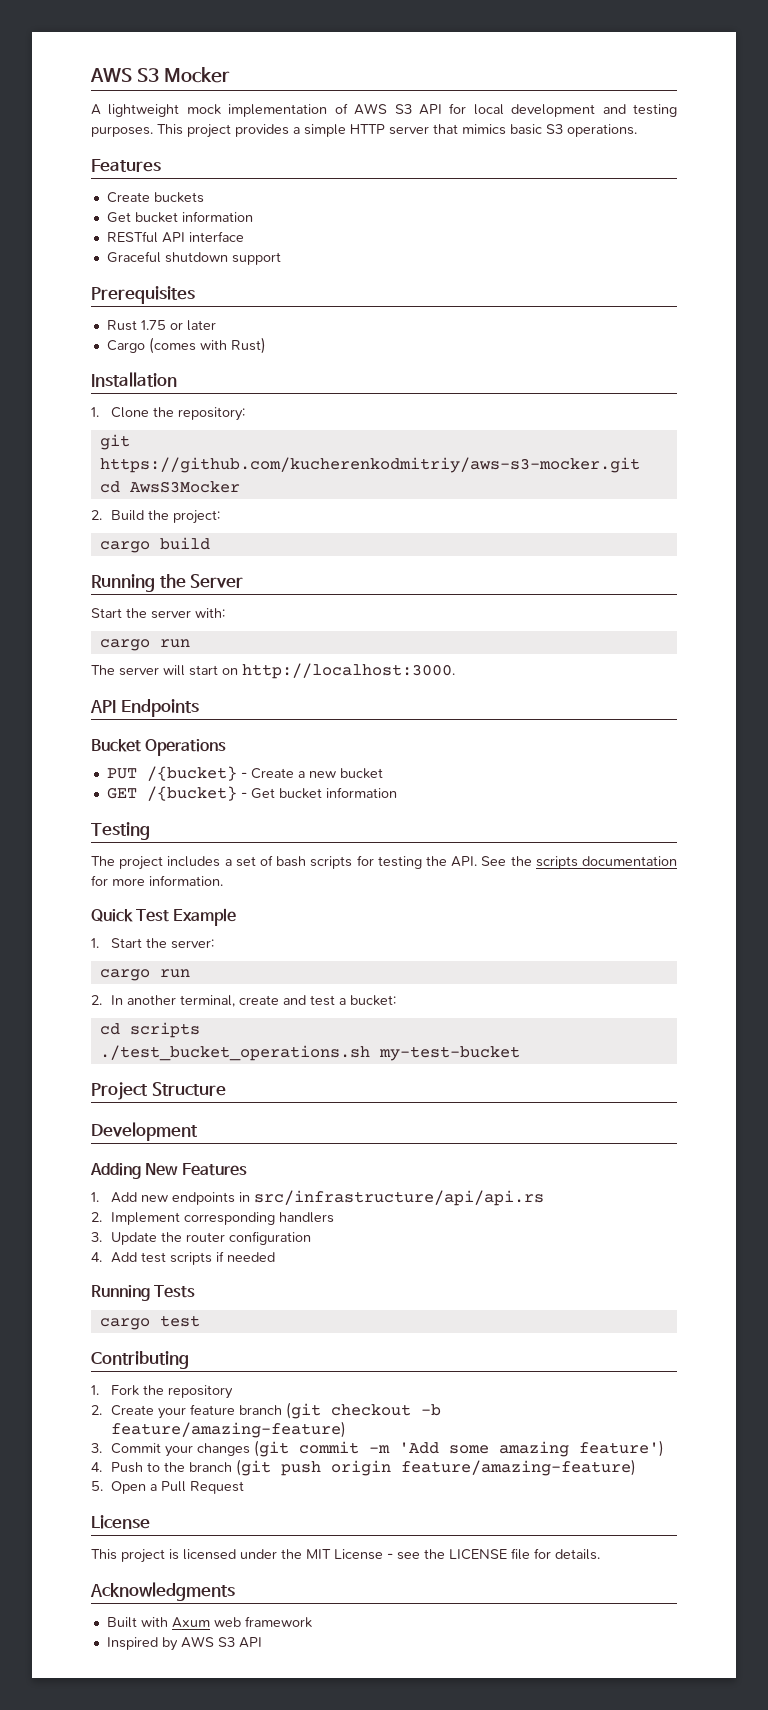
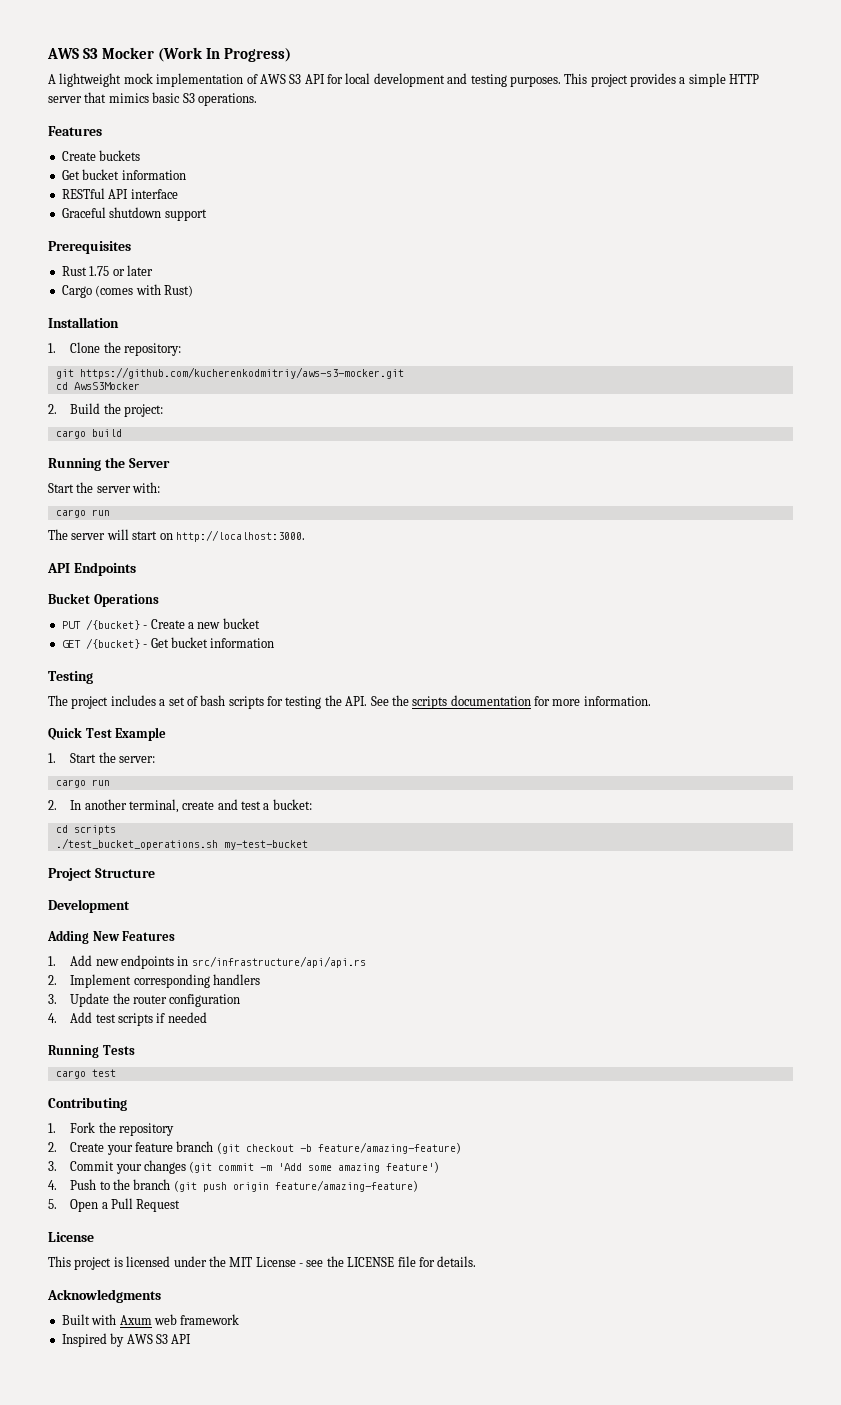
(231, 75) none -> [157,47,291,62] (Work In Progress)

